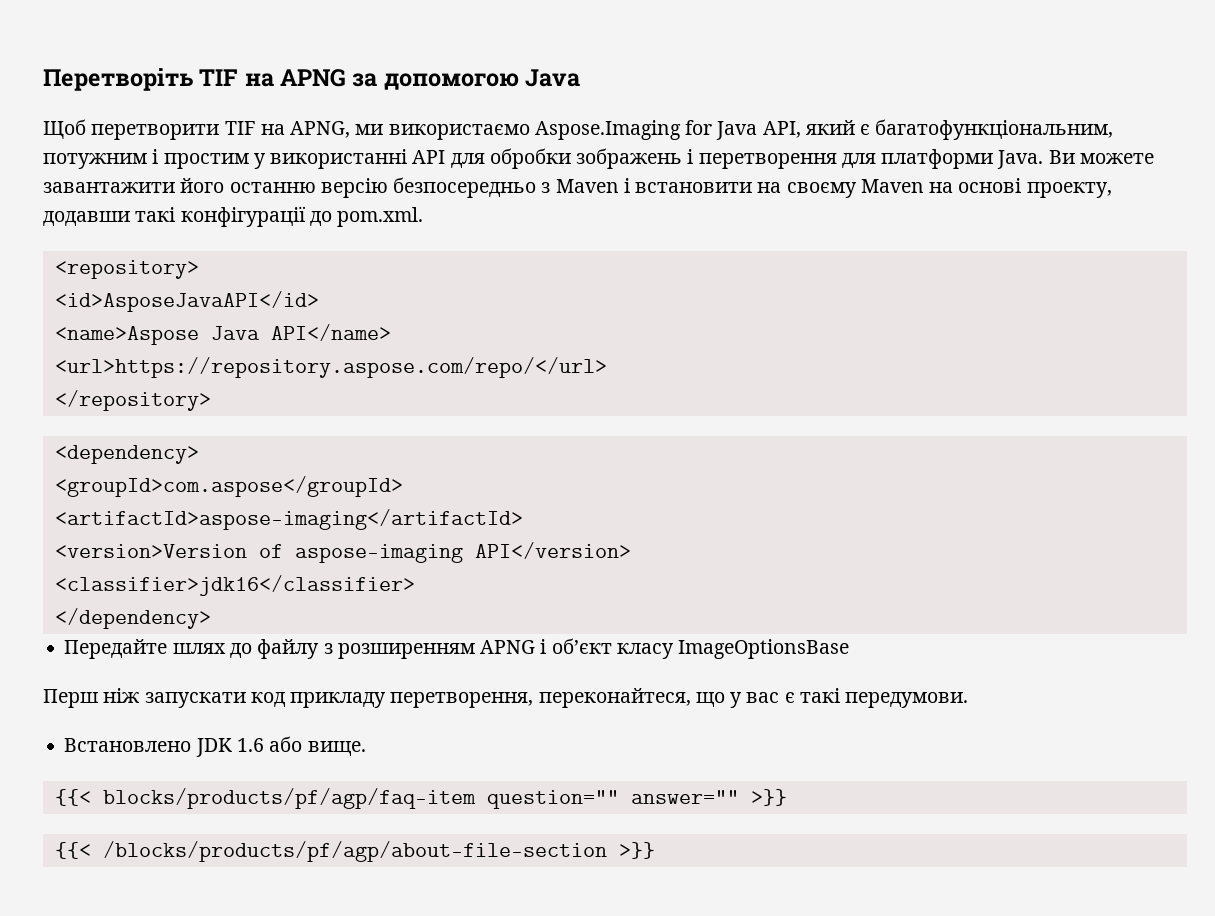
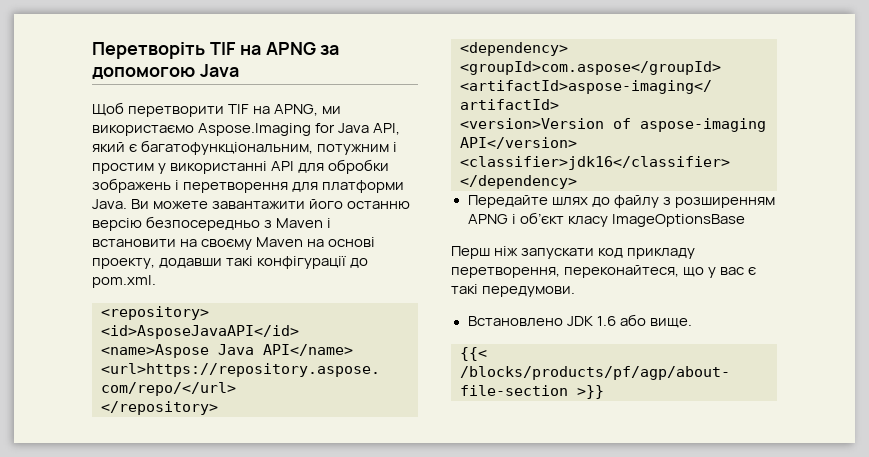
[54,788,787,809] // {{< blocks/products/pf/agp/faq-item question="" answer="" >}} -> (692, 323) none

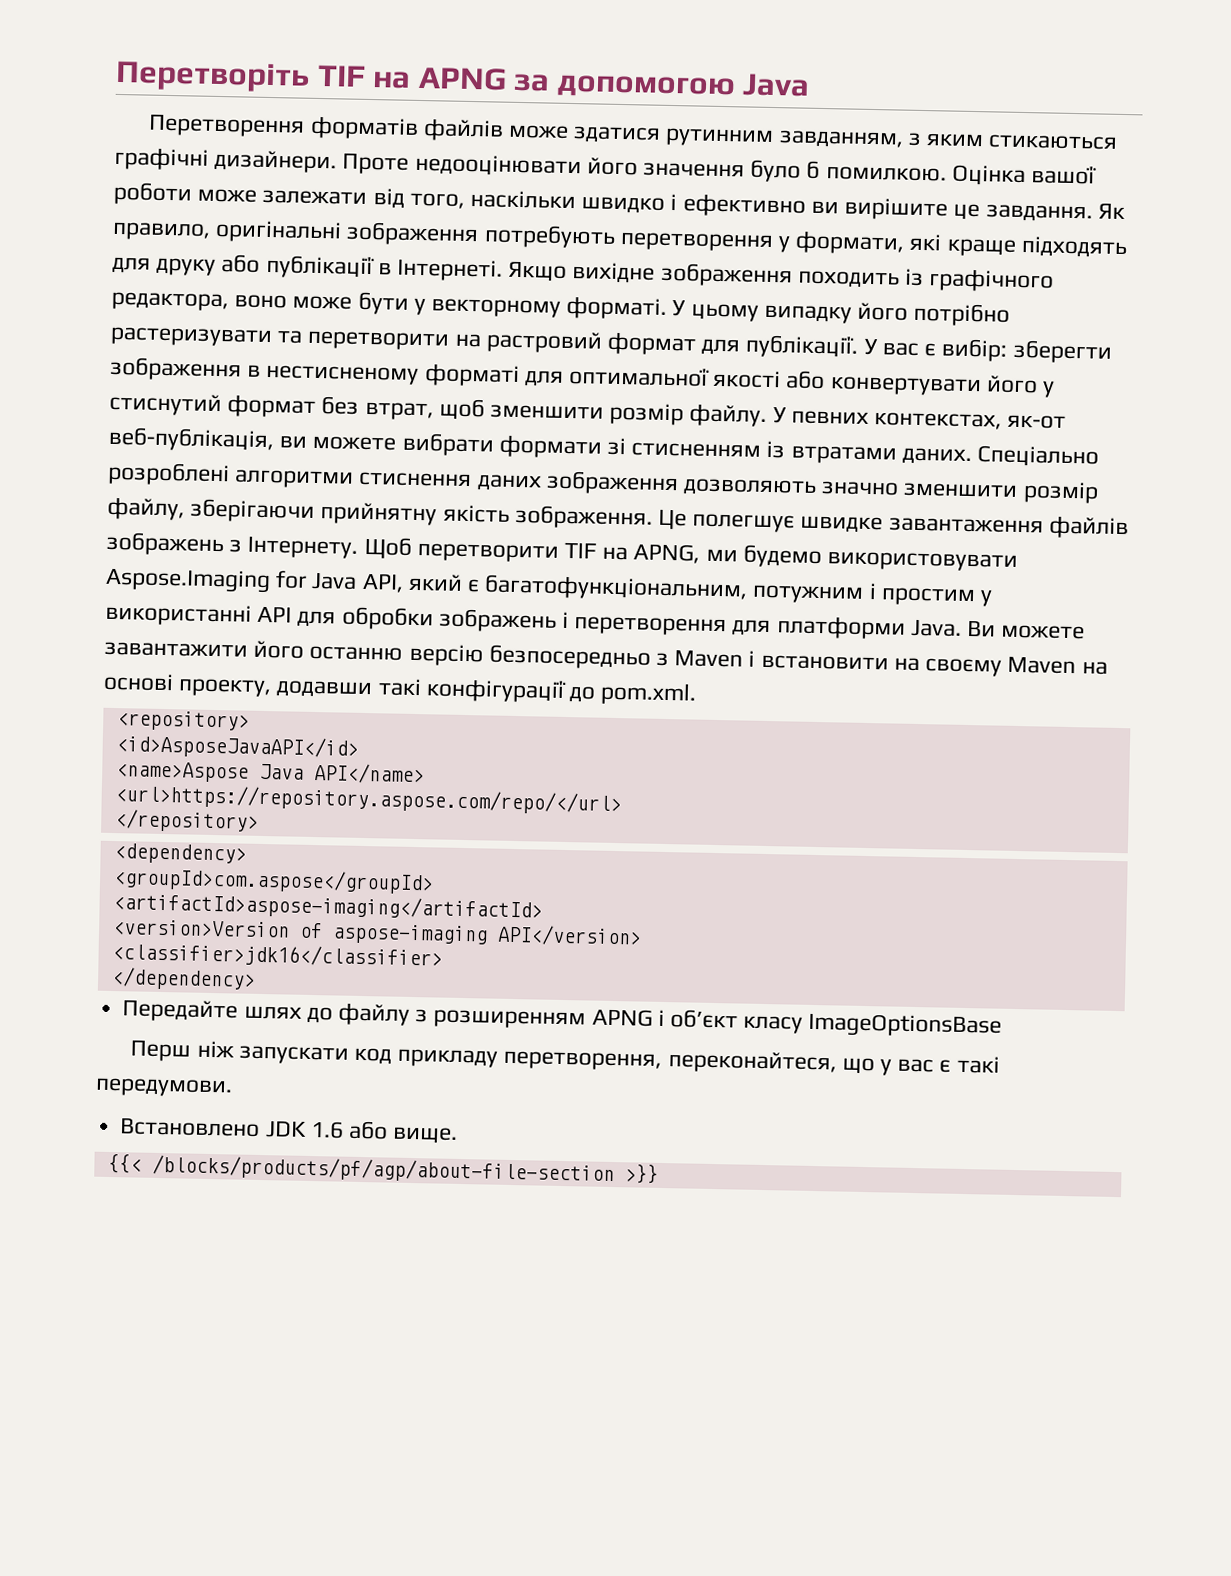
(239, 70) none -> [148,114,1119,150] [114,147,1098,187] [113,181,1125,223] [112,219,1128,259] [112,254,1055,293] [111,291,1011,327] [110,326,1112,364] [110,356,1056,398] [109,392,1067,430] [108,426,1100,468] [107,461,1099,504] [107,497,1129,540] [106,531,359,559] Перетворення форматів файлів може здатися рутинним завданням, з яким стикаються графічні дизайнери. Проте недооцінювати його значення було б помилкою. Оцінка вашої роботи може залежати від того, наскільки швидко і ефективно ви вирішите це завдання. Як правило, оригінальні зображення потребують перетворення у формати, які краще підходять для друку або публікації в Інтернеті. Якщо вихідне зображення походить із графічного редактора, воно може бути у векторному форматі. У цьому випадку його потрібно растеризувати та перетворити на растровий формат для публікації. У вас є вибір: зберегти зображення в нестисненому форматі для оптимальної якості або конвертувати його у стиснутий формат без втрат, щоб зменшити розмір файлу. У певних контекстах, як-от веб-публікація, ви можете вибрати формати зі стисненням із втратами даних. Спеціально розроблені алгоритми стиснення даних зображення дозволяють значно зменшити розмір файлу, зберігаючи прийнятну якість зображення. Це полегшує швидке завантаження файлів зображень з Інтернету.
[92,125,194,136] використаємо -> [742,544,1019,572] будемо використовувати

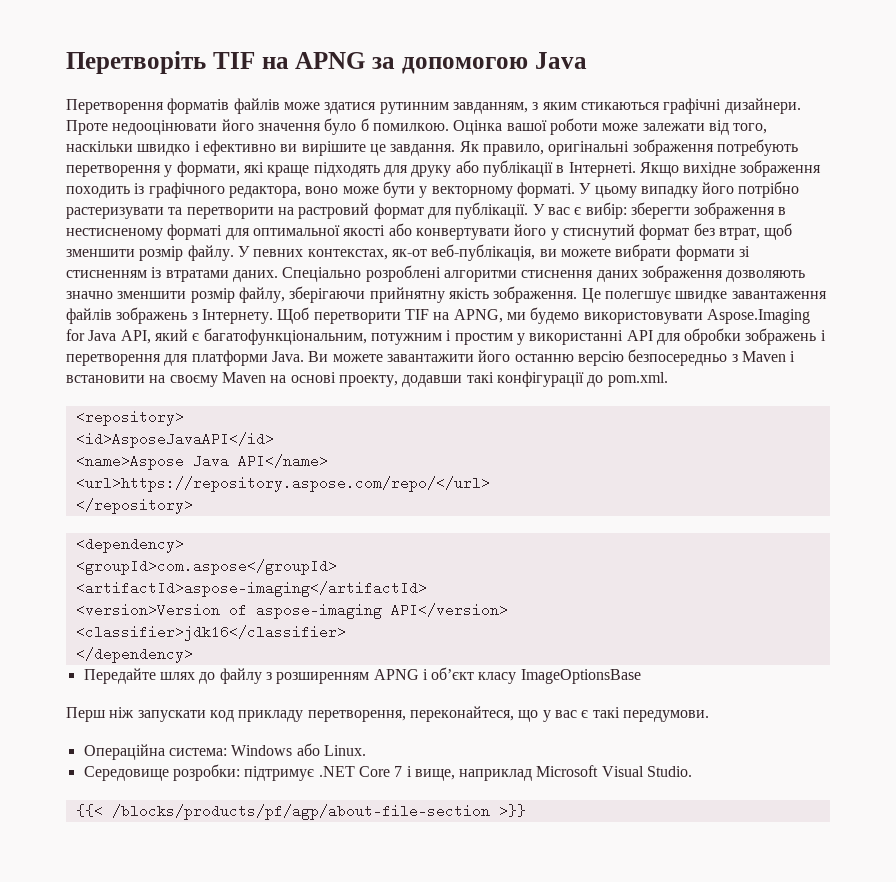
[120,1118,459,1144] Встановлено JDK 1.6 або вище. -> [83,743,366,760] [83,764,693,781] Операційна система: Windows або Linux. // Середовище розробки: підтримує .NET Core 7 і вище, наприклад Microsoft Visual Studio.

